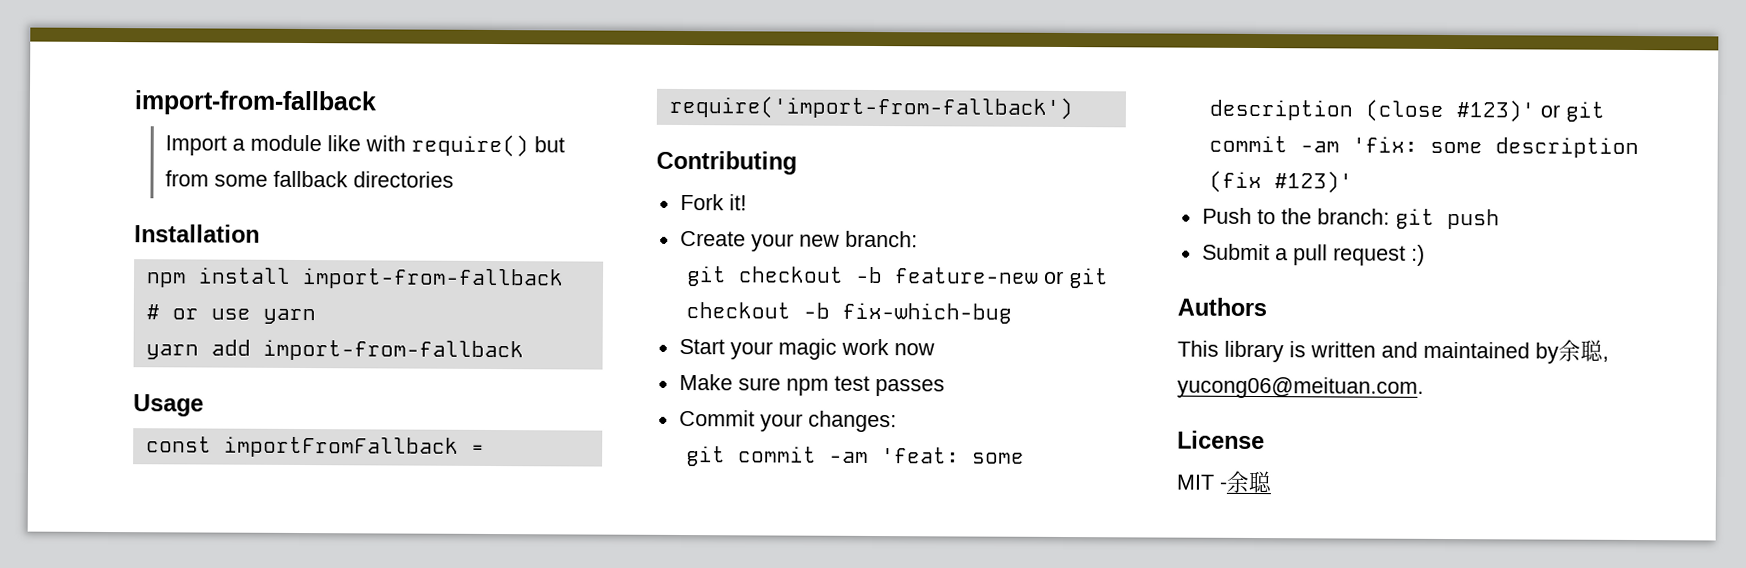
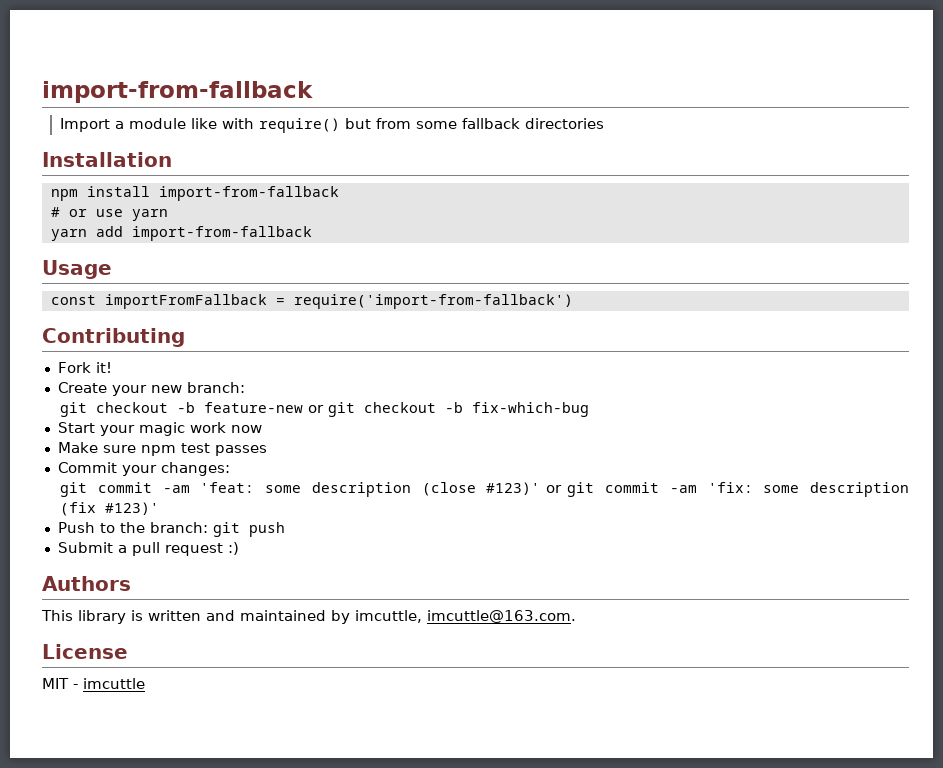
[1558,339,1609,362] [1177,376,1424,399] 余聪, yucong06@meituan.com. -> [355,610,576,623] imcuttle, imcuttle@163.com.
[1226,470,1273,494] 余聪 -> [83,678,145,689] imcuttle

